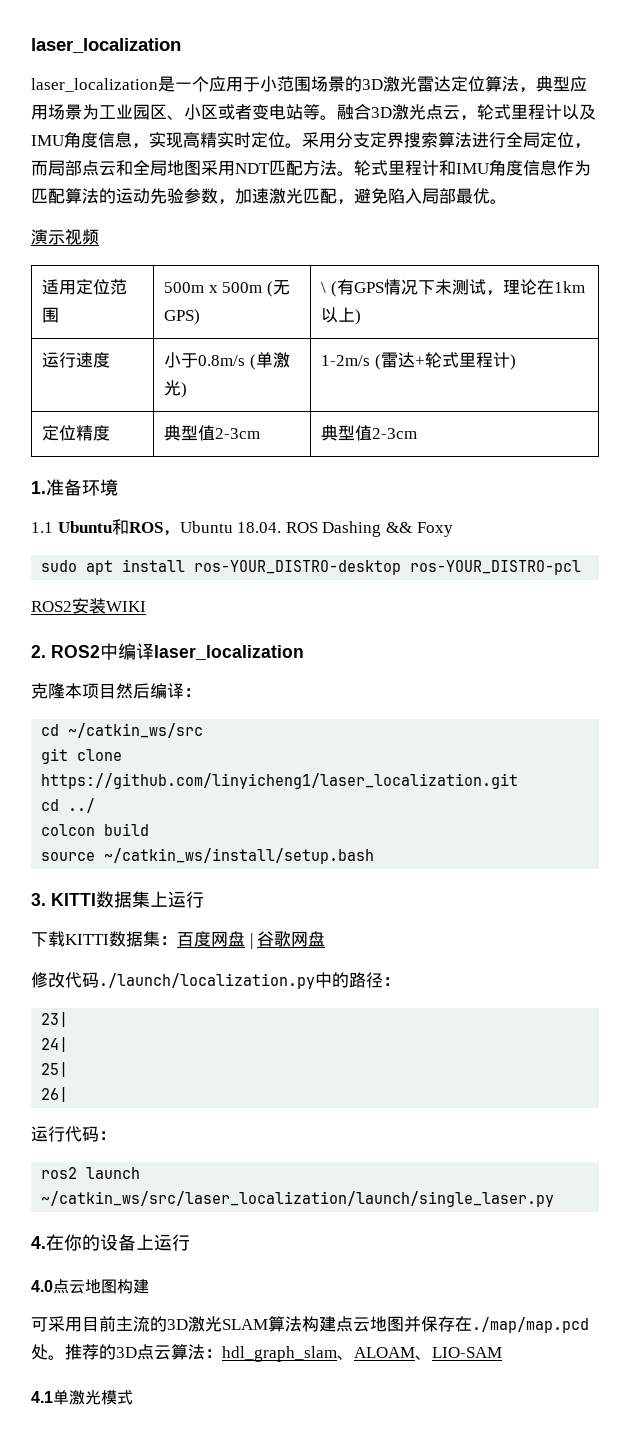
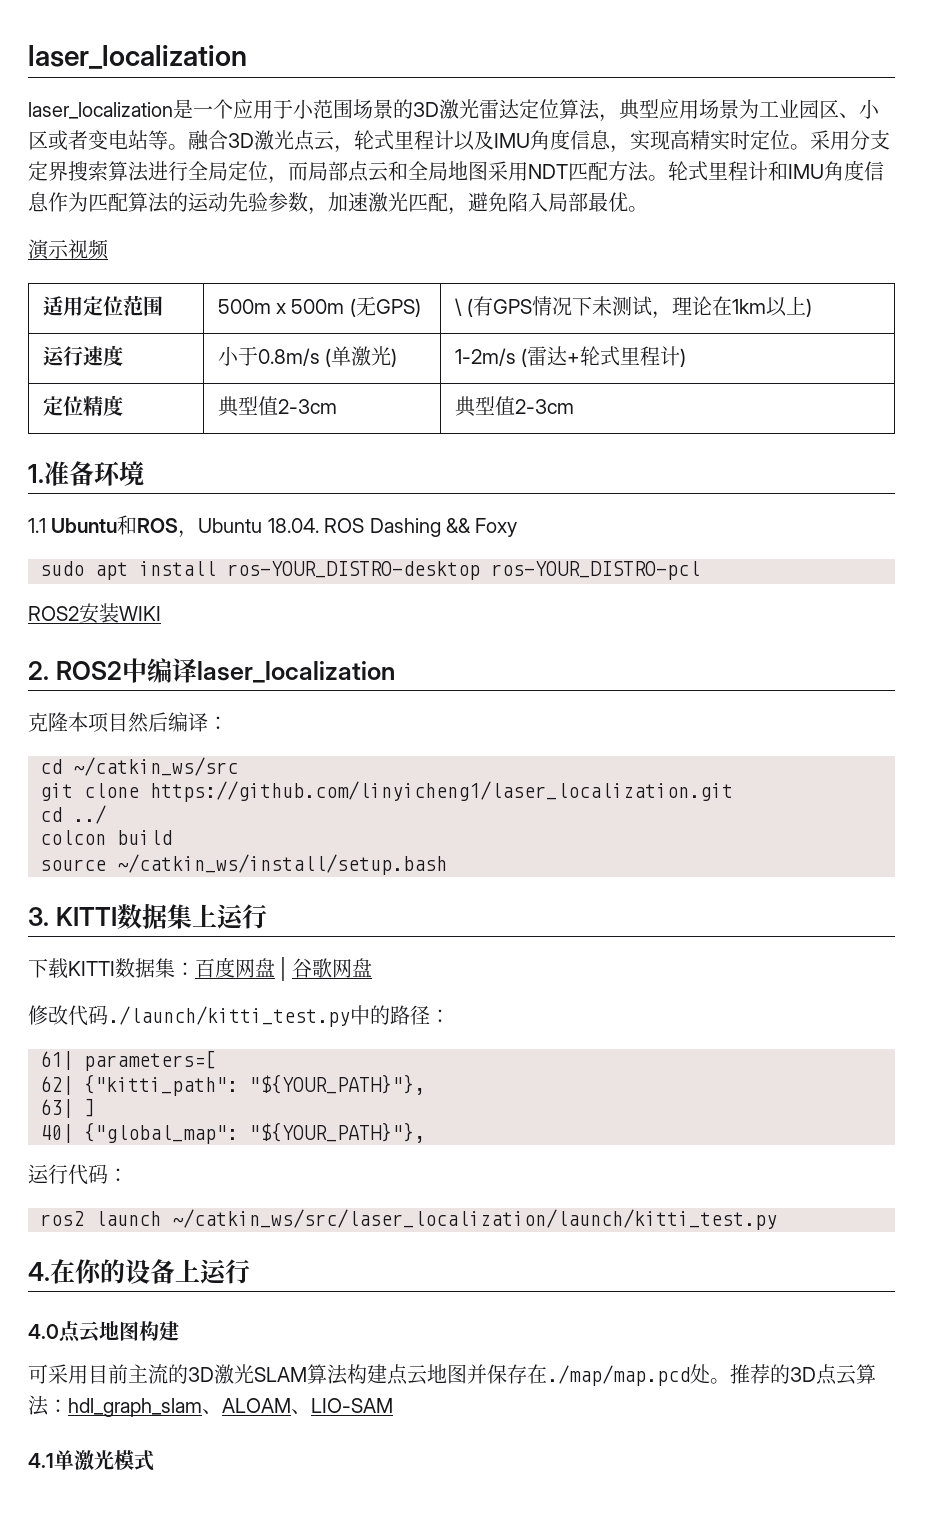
[99,973,315,989] ./launch/localization.py -> [108,1006,350,1027] ./launch/kitti_test.py
[41,1012,69,1027] [41,1037,69,1052] [41,1062,69,1077] [41,1087,69,1102] 23| // 24| // 25| // 26| -> [40,1050,216,1071] [40,1074,425,1096] [40,1098,95,1118] [40,1122,425,1144] 61| parameters=[ // 62| {"kitti_path": "${YOUR_PATH}"}, // 63| ] // 40| {"global_map": "${YOUR_PATH}"},
[41,1191,555,1207] ~/catkin_ws/src/laser_localization/launch/single_laser.py -> [172,1209,777,1230] ~/catkin_ws/src/laser_localization/launch/kitti_test.py

